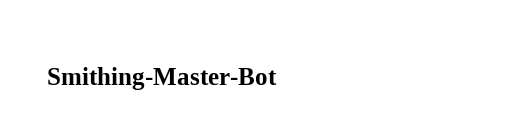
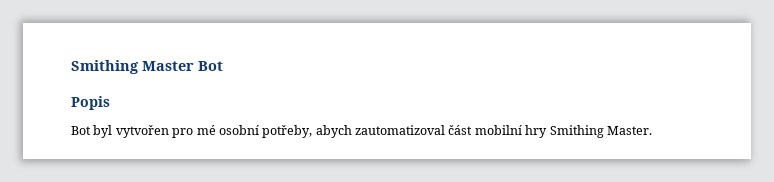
[47,67,277,90] Smithing-Master-Bot -> [71,60,223,74] [71,96,110,110] [71,125,652,138] Smithing Master Bot // Popis // Bot byl vytvořen pro mé osobní potřeby, abych zautomatizoval část mobilní hry Smithing Master.

